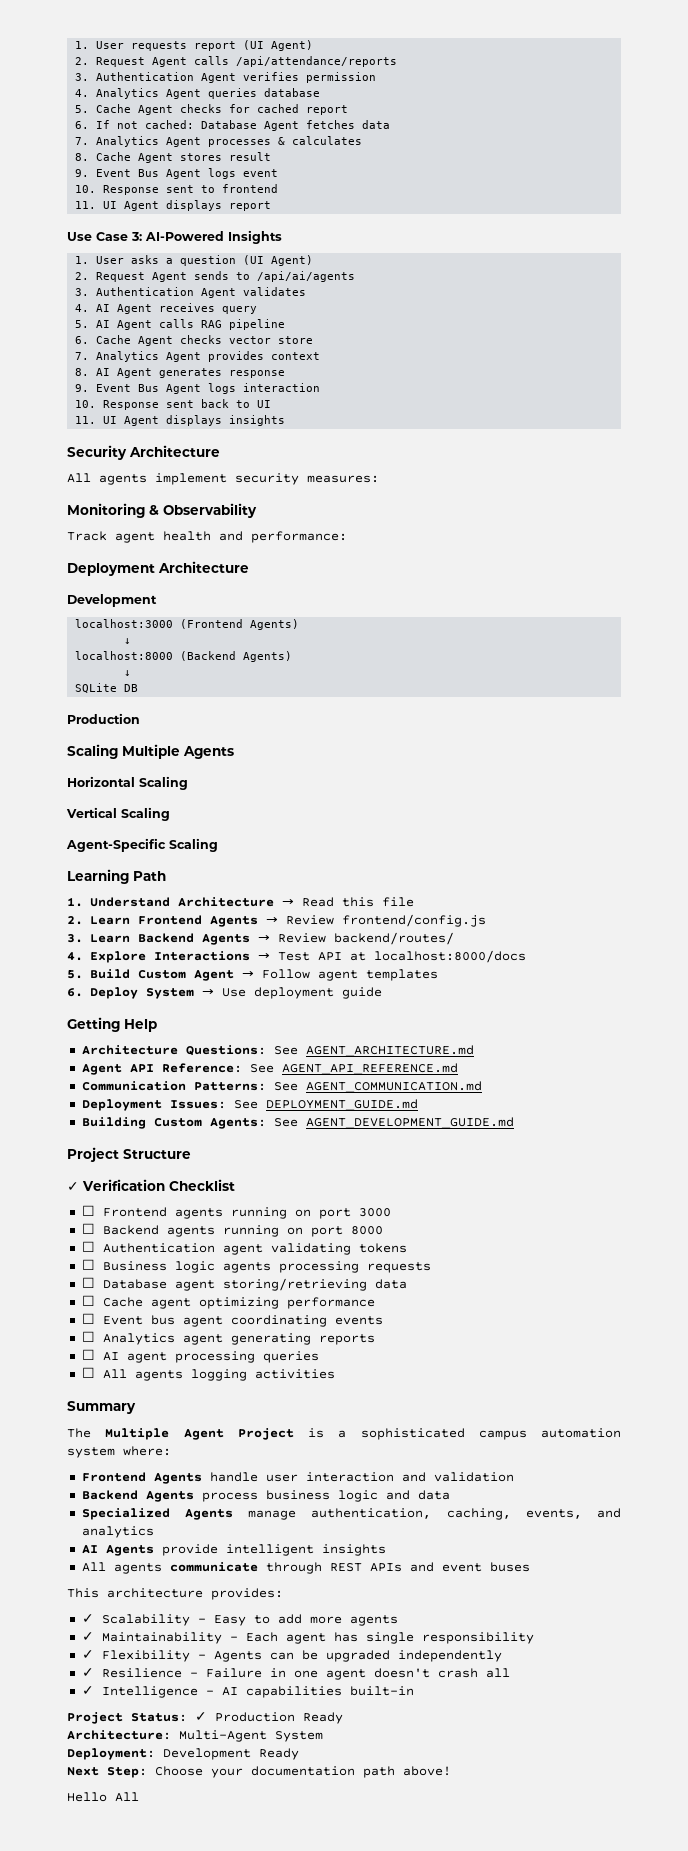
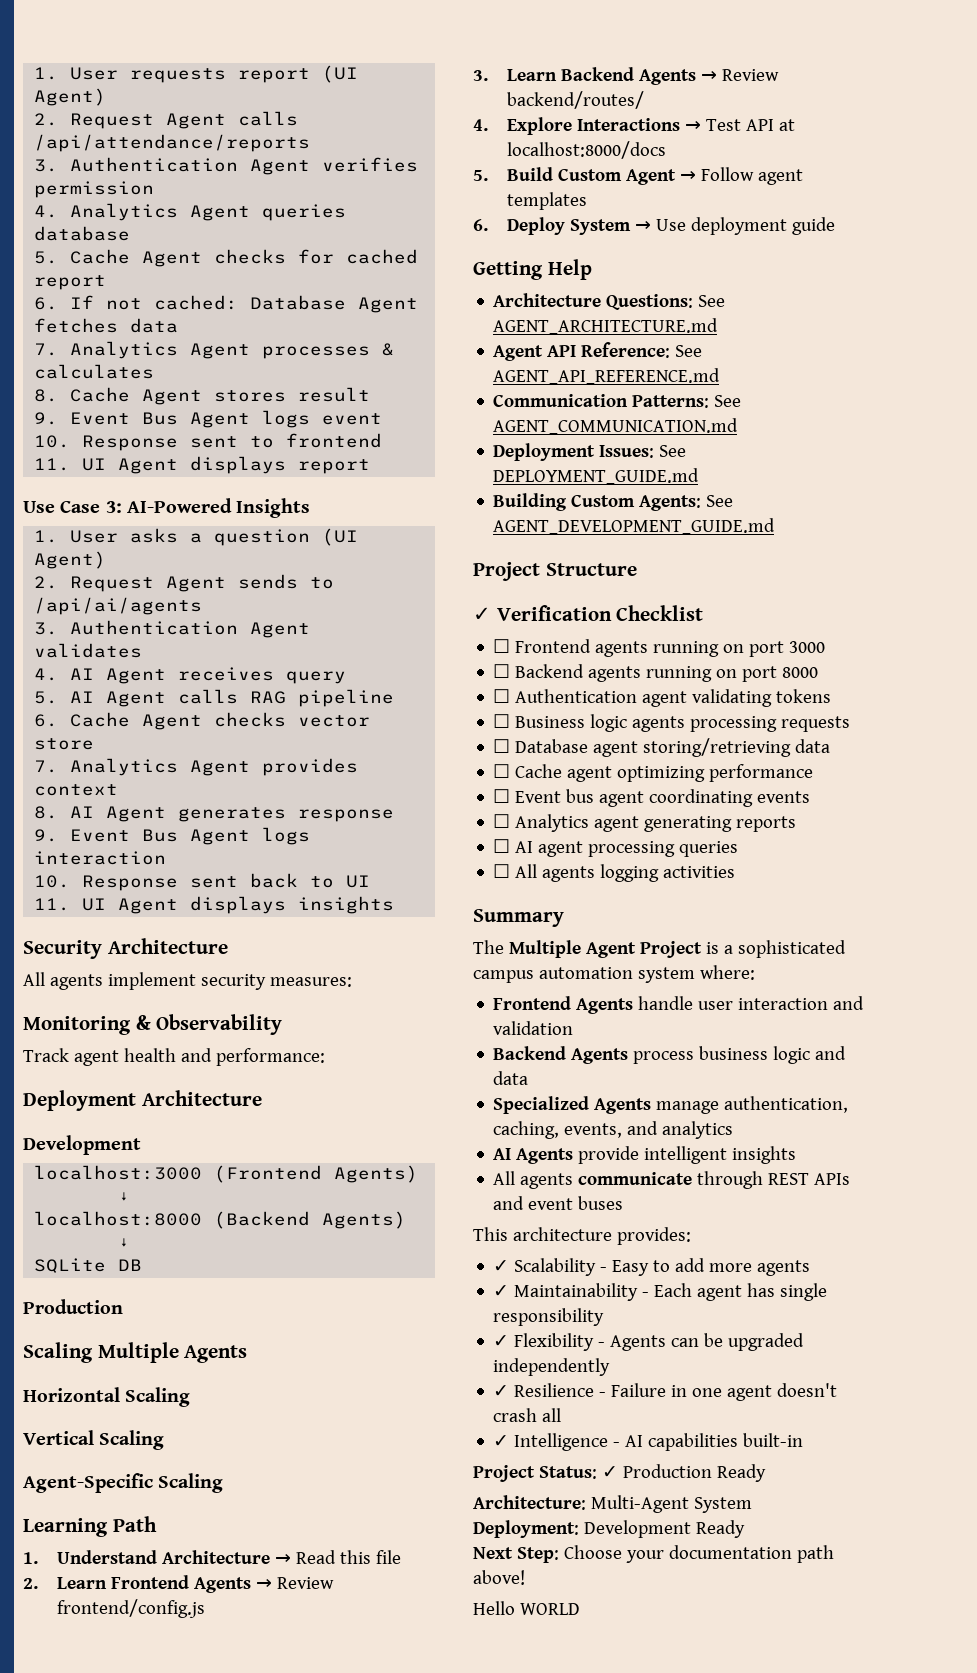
[115,1792,139,1802] All -> [519,1603,580,1615] WORLD

